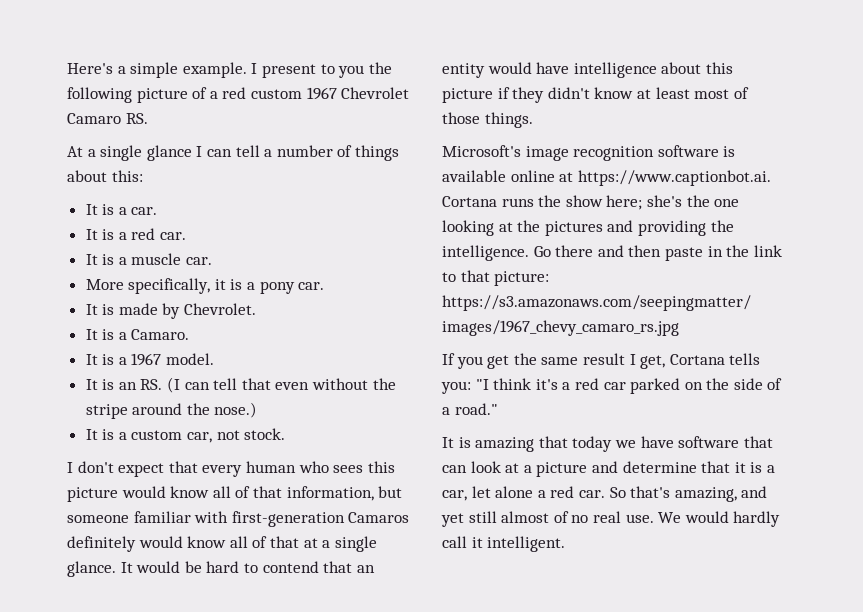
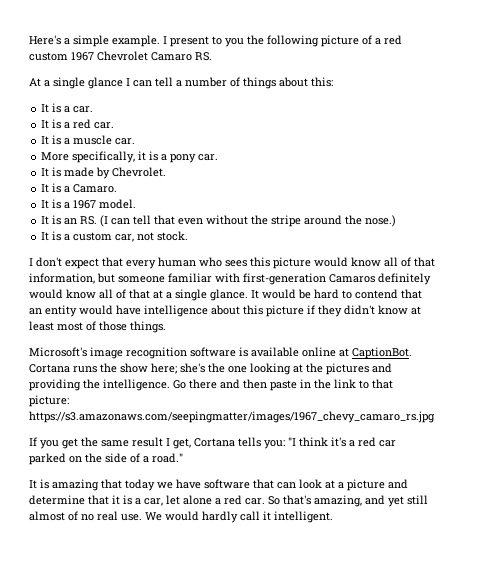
[577,170,771,186] https://www.captionbot.ai. -> [352,347,412,359] CaptionBot.

